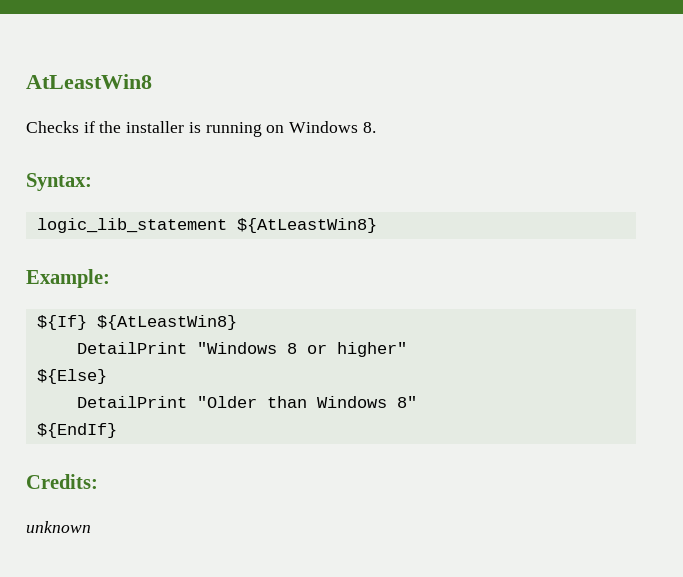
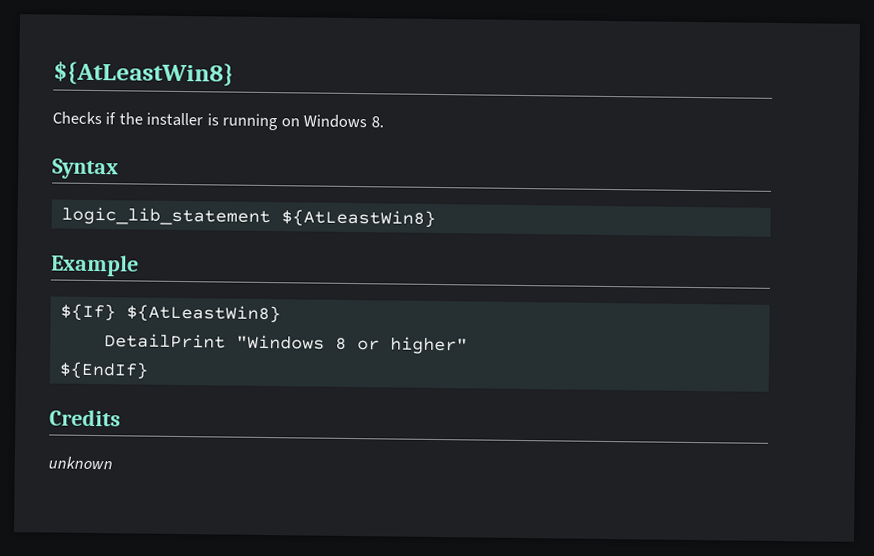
[26,74,152,89] AtLeastWin8 -> [53,60,234,87] ${AtLeastWin8}
[26,173,92,191] Syntax: -> [52,158,119,180] Syntax
[26,269,110,288] Example: -> [51,254,139,277] Example
[36,369,107,384] [76,396,417,408] // ${Else} // DetailPrint "Older than Windows 8" -> (468, 345) none
[26,474,98,489] Credits: -> [49,409,121,427] Credits

